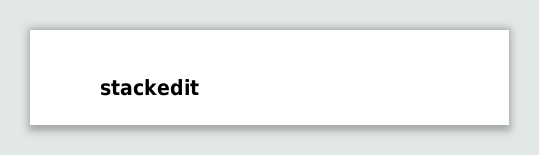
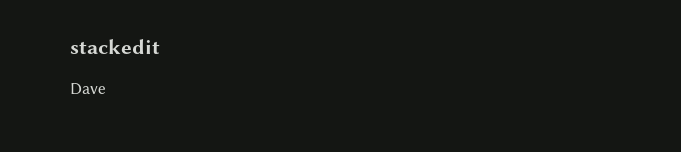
(199, 87) none -> [70,83,106,95] // Dave

